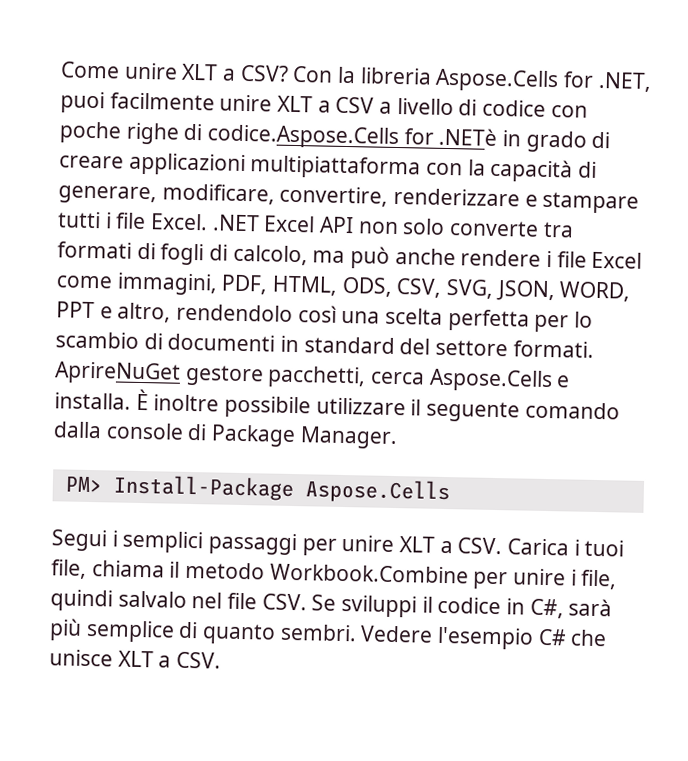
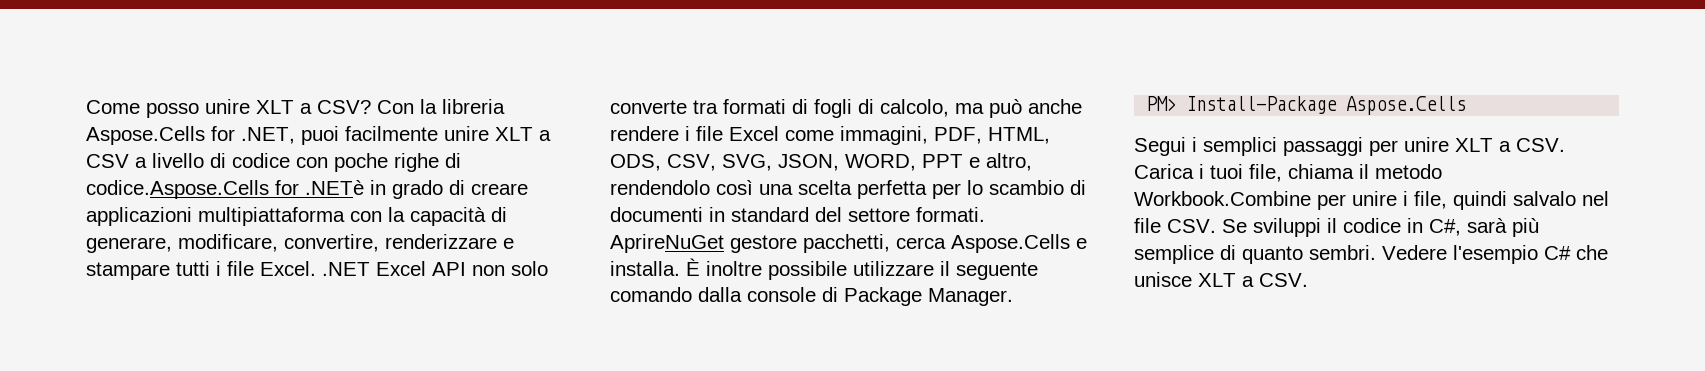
(120, 70) none -> [146,103,199,118] posso

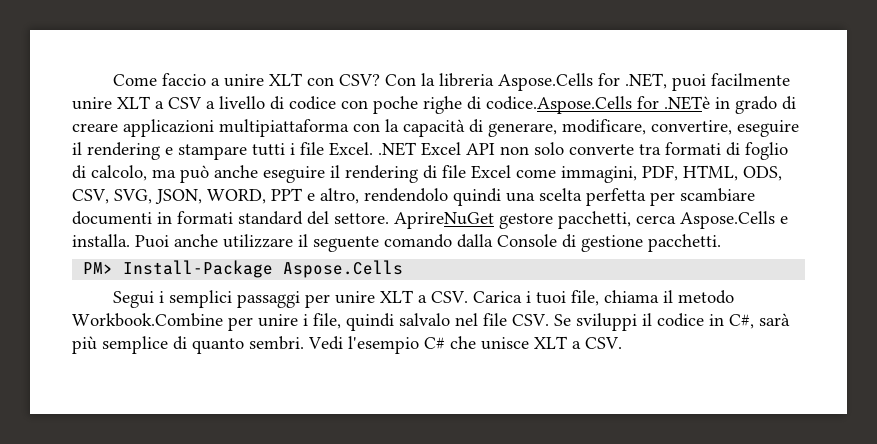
[146,99,312,118] posso unire XLT a -> [161,73,334,87] faccio a unire XLT con
[385,234,497,249] renderizzare -> [737,120,799,137] [72,142,160,160] eseguire il rendering
[814,99,852,118] fogli -> [745,142,788,160] foglio
[610,126,690,141] rendere i -> [263,165,437,183] eseguire il rendering di
[716,180,753,195] così -> [453,188,501,206] quindi
[967,180,1086,195] lo scambio di -> [680,188,755,202] scambiare
(725, 214) none -> [177,211,233,224] formati
[848,207,985,222] settore formati. -> [334,213,389,224] settore.
[686,258,847,280] È inoltre possibile -> [135,234,218,248] Puoi anche
[747,287,1013,306] console di Package Manager. -> [497,234,721,252] Console di gestione pacchetti.
[1382,245,1447,260] Vedere -> [308,336,343,350] Vedi

